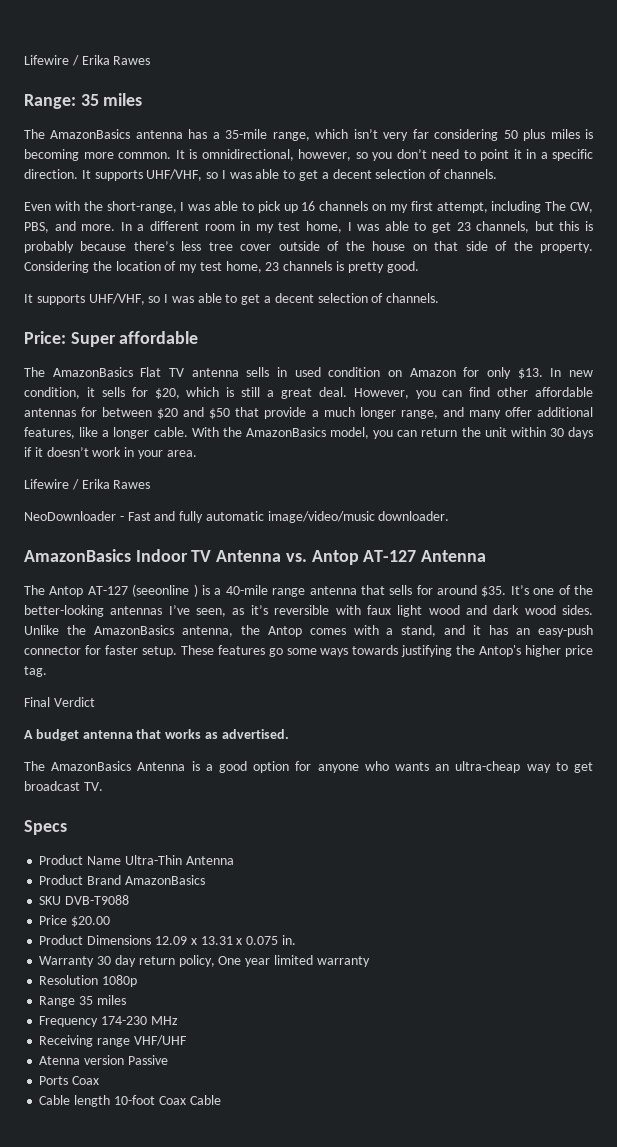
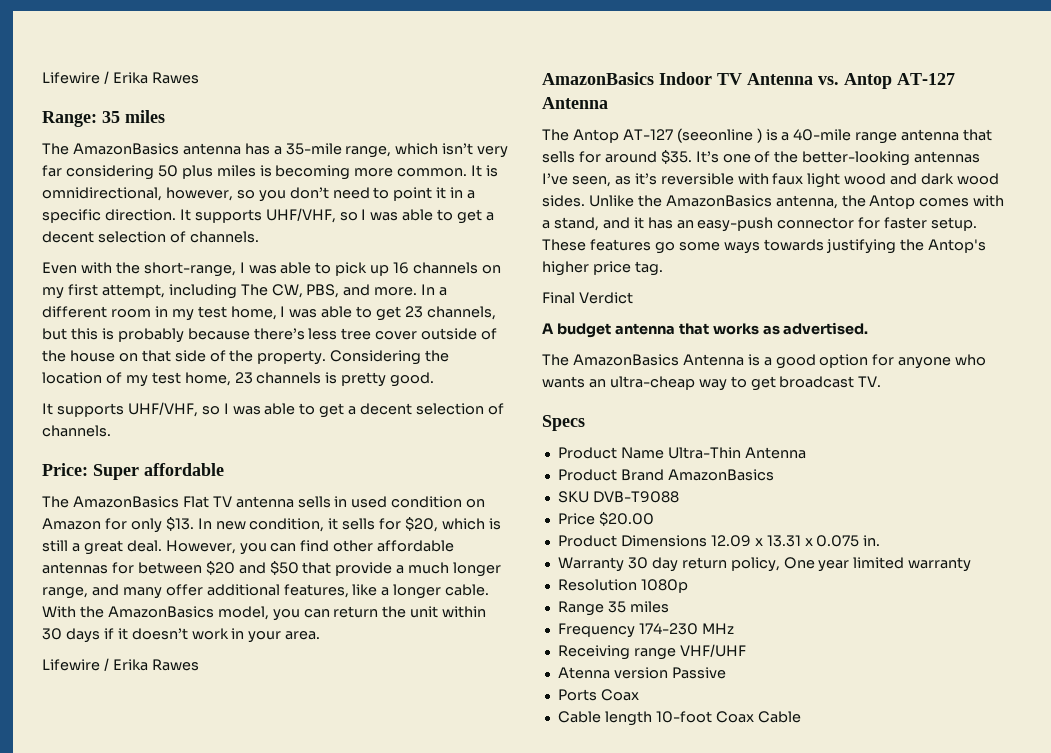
[24,511,450,523] // NeoDownloader - Fast and fully automatic image/video/music downloader. -> (199, 665) none

